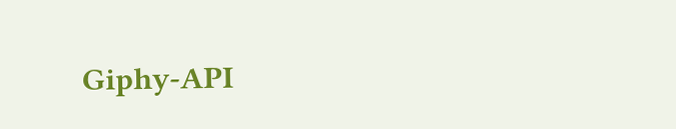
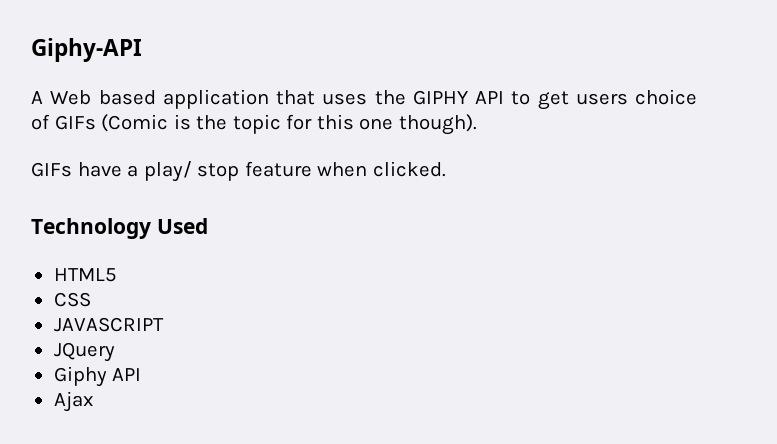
(234, 81) none -> [31,89,697,110] [31,114,477,135] [31,161,446,182] [31,218,208,239] [53,268,117,282] [53,292,91,307] [53,317,164,332] [53,342,115,362] [53,366,142,387] [53,391,93,412] // A Web based application that uses the GIPHY API to get users choice of GIFs (Comic is the topic for this one though). // GIFs have a play/ stop feature when clicked. // Technology Used // HTML5 // CSS // JAVASCRIPT // JQuery // Giphy API // Ajax

